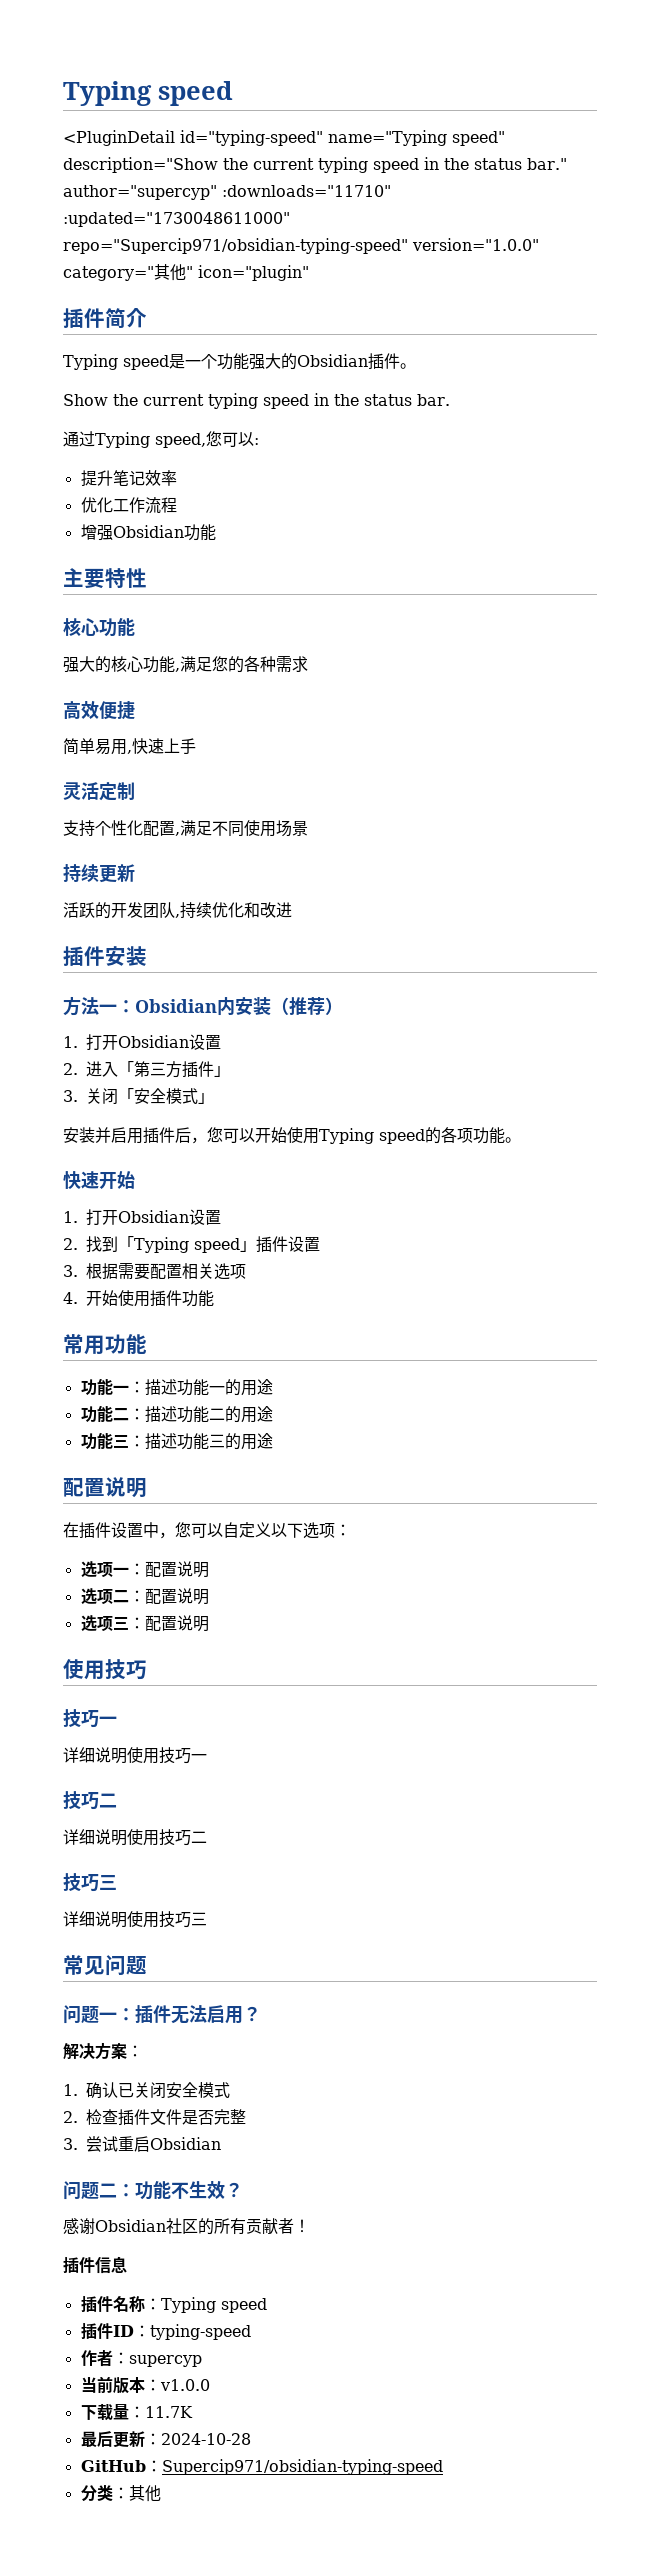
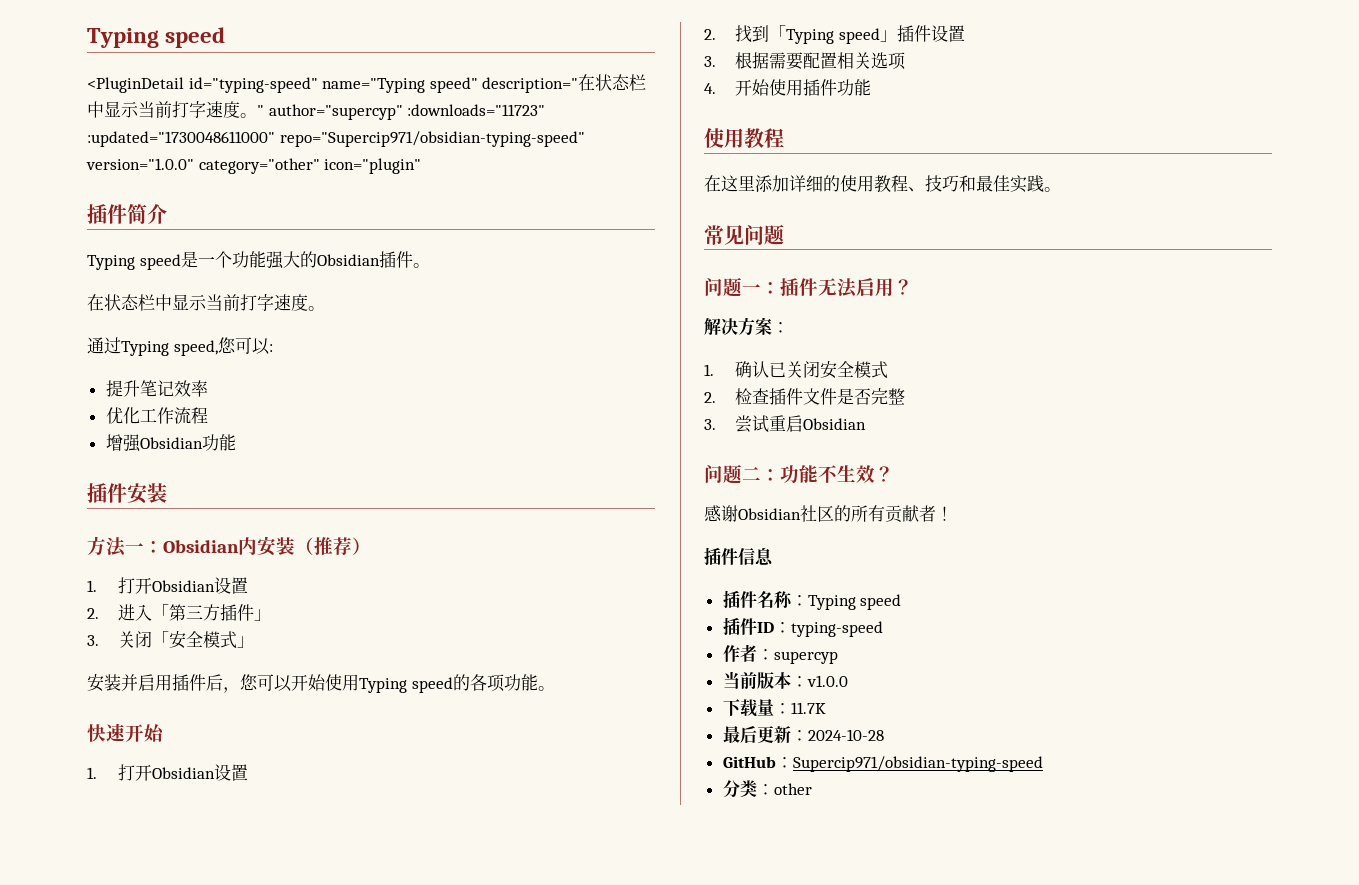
[63,157,567,173] [63,185,391,200] [63,212,290,227] [63,238,539,254] [63,264,193,281] description="Show the current typing speed in the status bar." author="supercyp" :downloads="11710" :updated="1730048611000" repo="Supercip971/obsidian-typing-speed" version="1.0.0" category="其他" -> [482,74,647,93] [87,101,546,120] [87,131,585,147] [86,158,320,174] description="在状态栏中显示当前打字速度。" author="supercyp" :downloads="11723" :updated="1730048611000" repo="Supercip971/obsidian-typing-speed" version="1.0.0" category="other"
[63,393,450,409] Show the current typing speed in the status bar. -> [87,294,325,311] 在状态栏中显示当前打字速度。
[63,568,147,589] [63,618,135,637] [63,656,308,673] [63,700,135,720] [63,738,196,755] [63,782,135,801] [63,820,308,837] [63,864,135,883] [63,902,292,919] // 主要特性 // 核心功能 // 强大的核心功能,满足您的各种需求 // 高效便捷 // 简单易用,快速上手 // 灵活定制 // 支持个性化配置,满足不同使用场景 // 持续更新 // 活跃的开发团队,持续优化和改进 -> (236, 442) none
[63,1334,147,1355] [80,1378,273,1396] [80,1405,273,1423] [80,1432,273,1450] [63,1477,147,1498] [63,1522,351,1539] [80,1561,209,1578] [80,1588,209,1605] [80,1615,209,1632] [63,1659,147,1680] [63,1709,117,1728] [63,1747,207,1764] [63,1791,117,1810] [63,1829,207,1846] [63,1873,117,1892] [63,1911,207,1928] 常用功能 // 功能一：描述功能一的用途 // 功能二：描述功能二的用途 // 功能三：描述功能三的用途 // 配置说明 // 在插件设置中，您可以自定义以下选项： // 选项一：配置说明 // 选项二：配置说明 // 选项三：配置说明 // 使用技巧 // 技巧一 // 详细说明使用技巧一 // 技巧二 // 详细说明使用技巧二 // 技巧三 // 详细说明使用技巧三 -> [704,128,784,148] [704,175,1061,193] 使用教程 // 在这里添加详细的使用教程、技巧和最佳实践。
[128,2485,161,2502] 其他 -> [773,783,812,795] other

